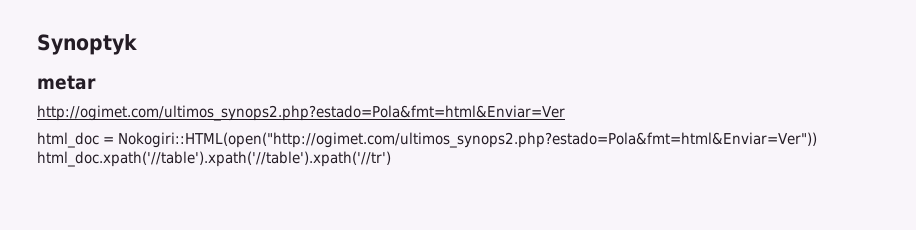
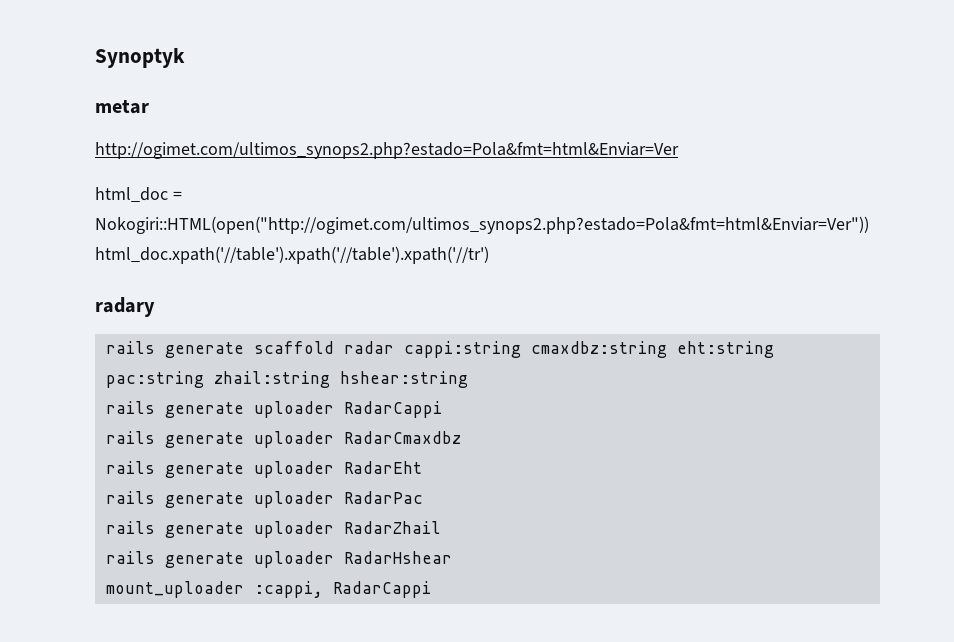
(391, 159) none -> [95,297,155,317] [105,341,774,358] [105,371,468,388] [105,401,442,418] [105,431,461,448] [105,461,422,478] [105,491,423,508] [105,521,441,538] [105,551,452,568] [105,581,431,598] // radary // rails generate scaffold radar cappi:string cmaxdbz:string eht:string pac:string zhail:string hshear:string // rails generate uploader RadarCappi // rails generate uploader RadarCmaxdbz // rails generate uploader RadarEht // rails generate uploader RadarPac // rails generate uploader RadarZhail // rails generate uploader RadarHshear // mount_uploader :cappi, RadarCappi

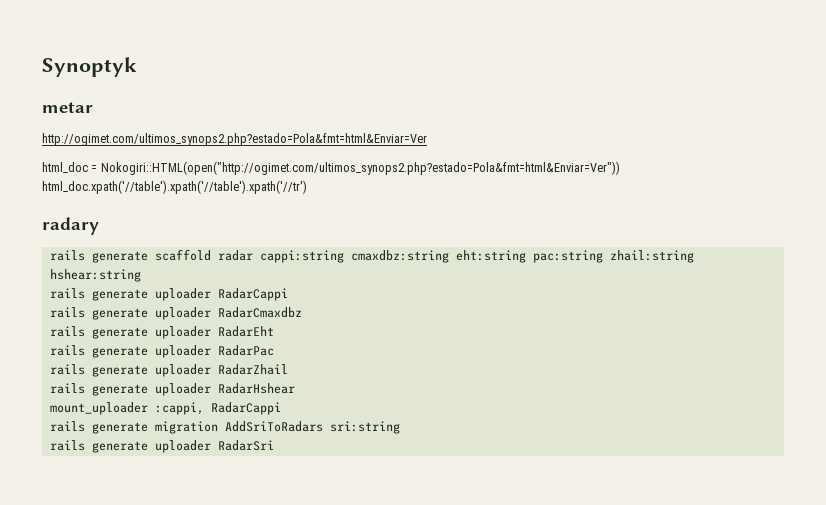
(431, 589) none -> [49,421,400,434] [49,440,274,453] // rails generate migration AddSriToRadars sri:string // rails generate uploader RadarSri

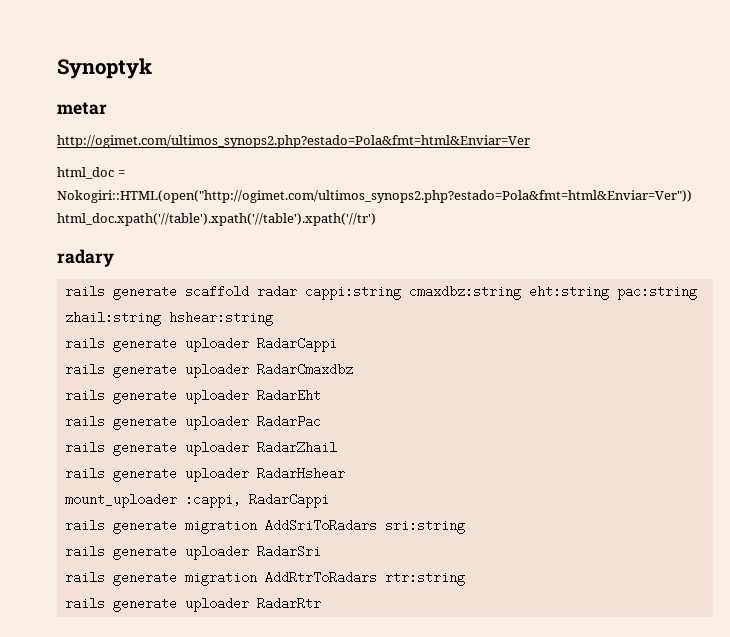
(274, 445) none -> [64,571,465,586] [64,597,321,612] // rails generate migration AddRtrToRadars rtr:string // rails generate uploader RadarRtr

